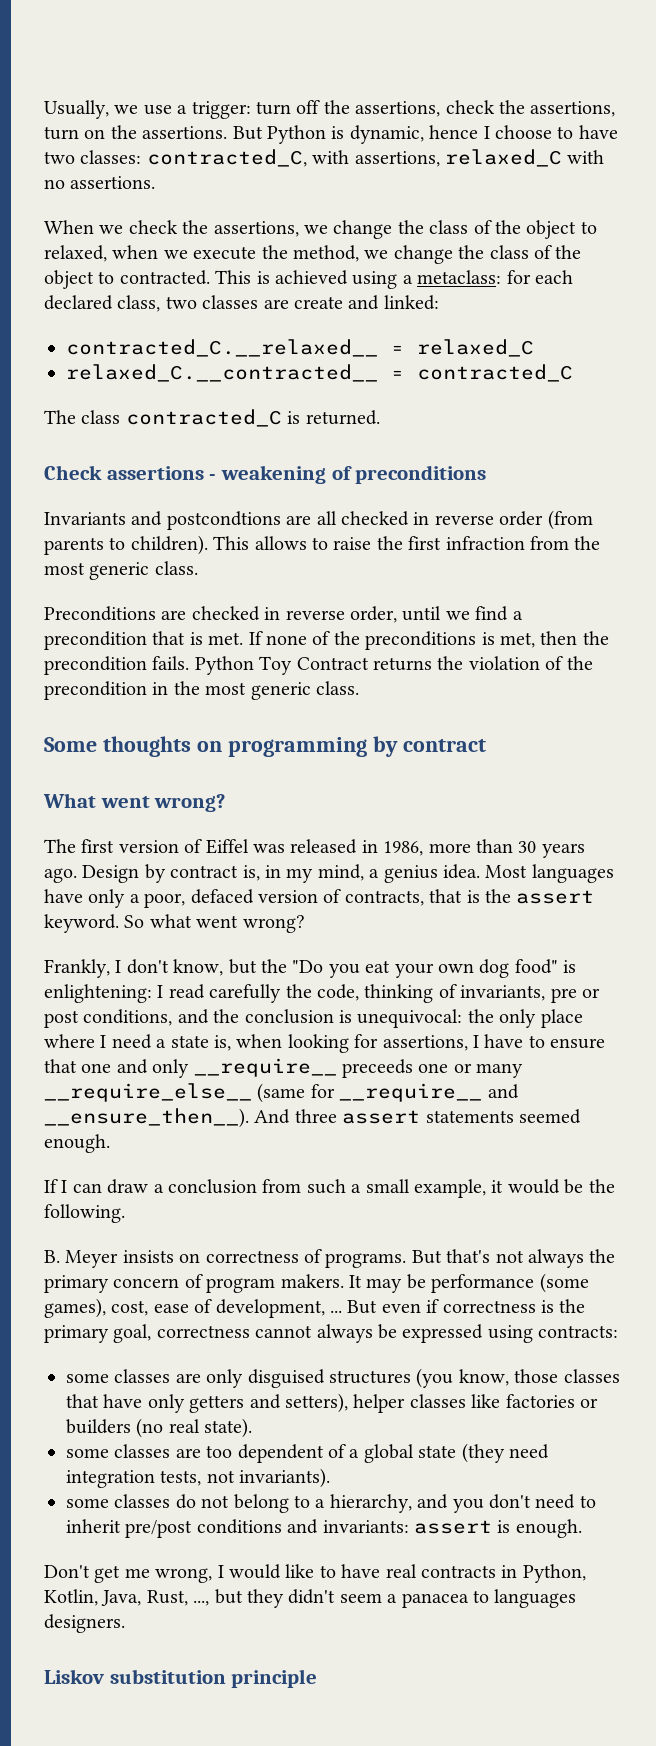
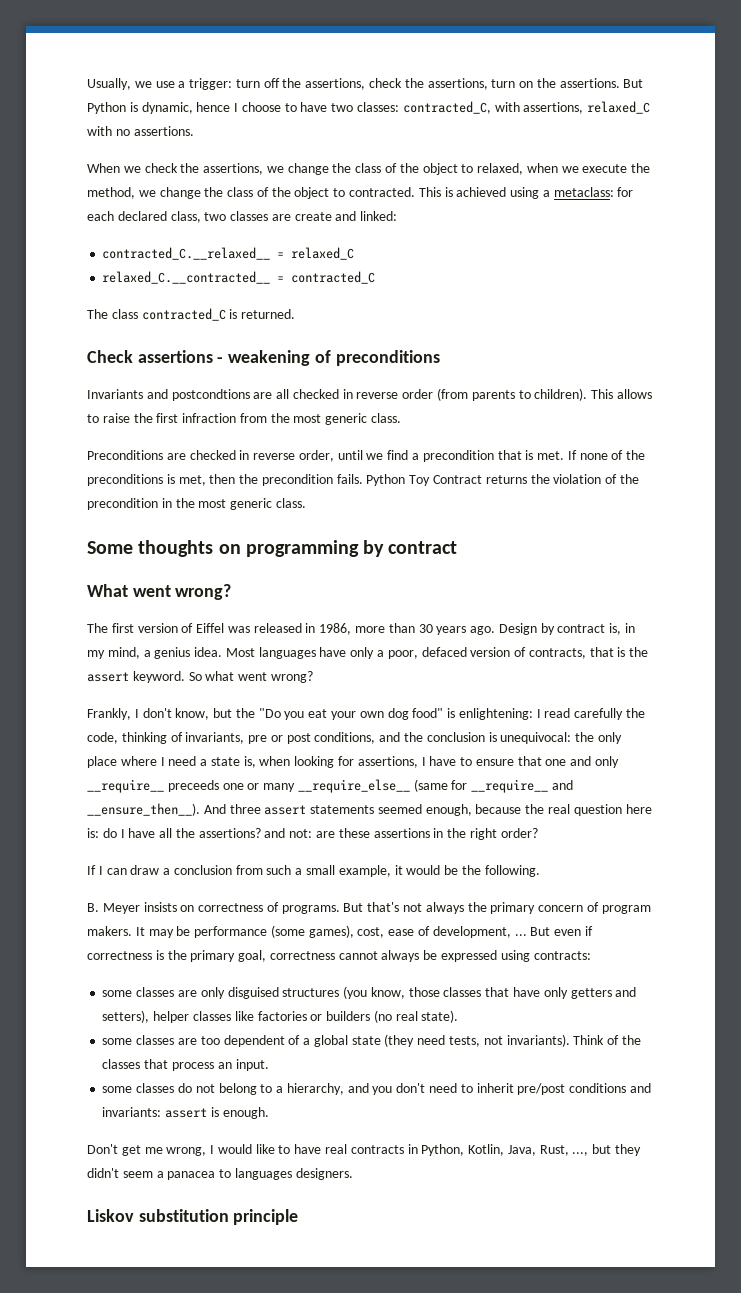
[44,1134,110,1153] enough. -> [425,804,652,816] [87,828,538,840] enough, because the real question here is: do I have all the assertions? and not: are these assertions in the right order?
[66,1470,155,1488] integration -> (446, 1040) none
(331, 1478) none -> [573,1035,641,1045] [102,1059,269,1071] Think of the classes that process an input.

